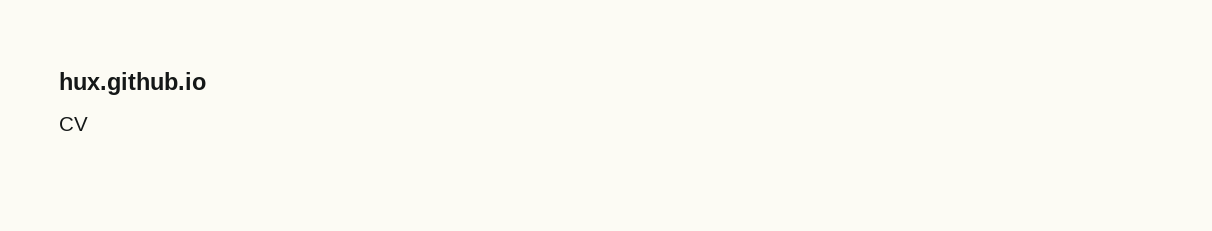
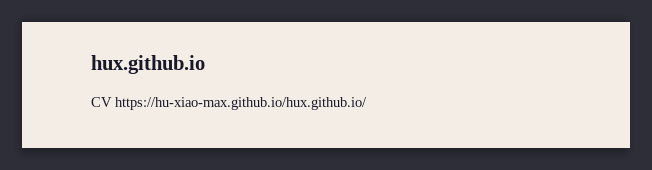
(88, 124) none -> [115,97,367,110] https://hu-xiao-max.github.io/hux.github.io/

